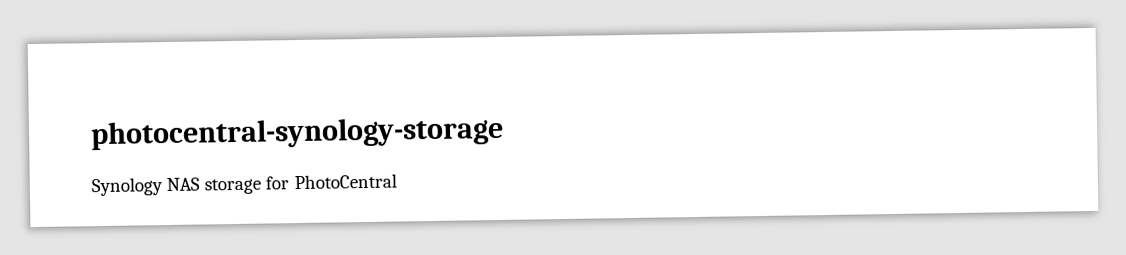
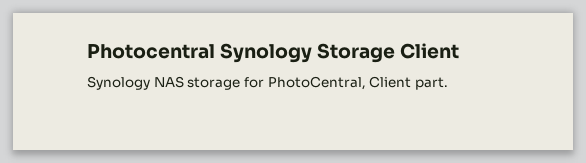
[90,115,504,151] photocentral-synology-storage -> [87,43,460,63] Photocentral Synology Storage Client
[293,173,397,190] PhotoCentral -> [267,76,448,90] PhotoCentral, Client part.

